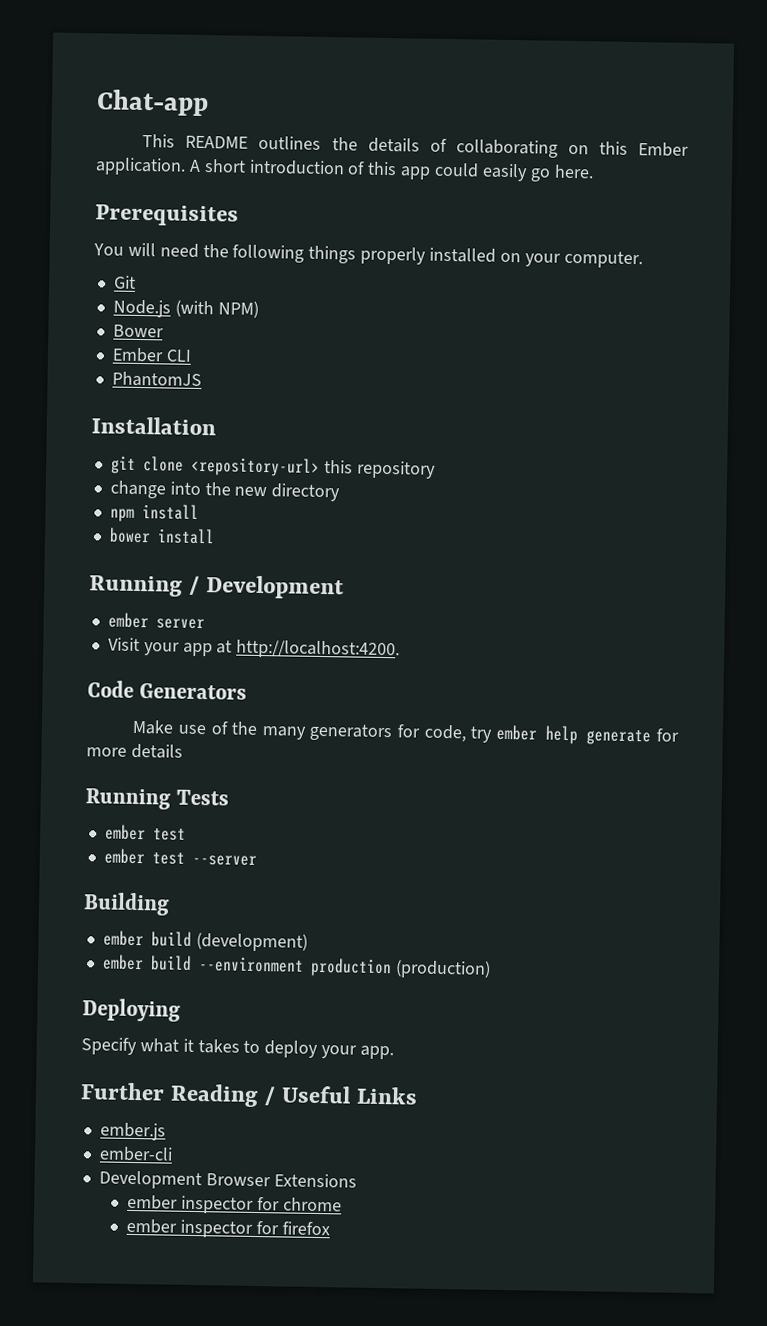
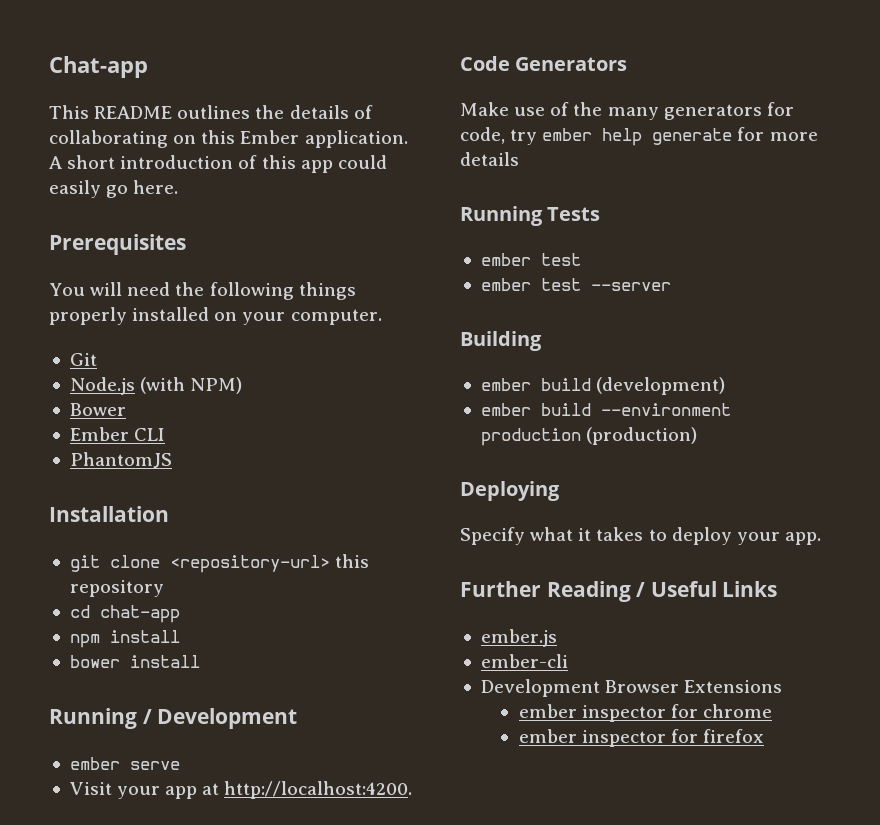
[109,480,341,502] change into the new directory -> [69,605,180,623] cd chat-app
[155,618,205,630] server -> [129,761,180,770] serve

